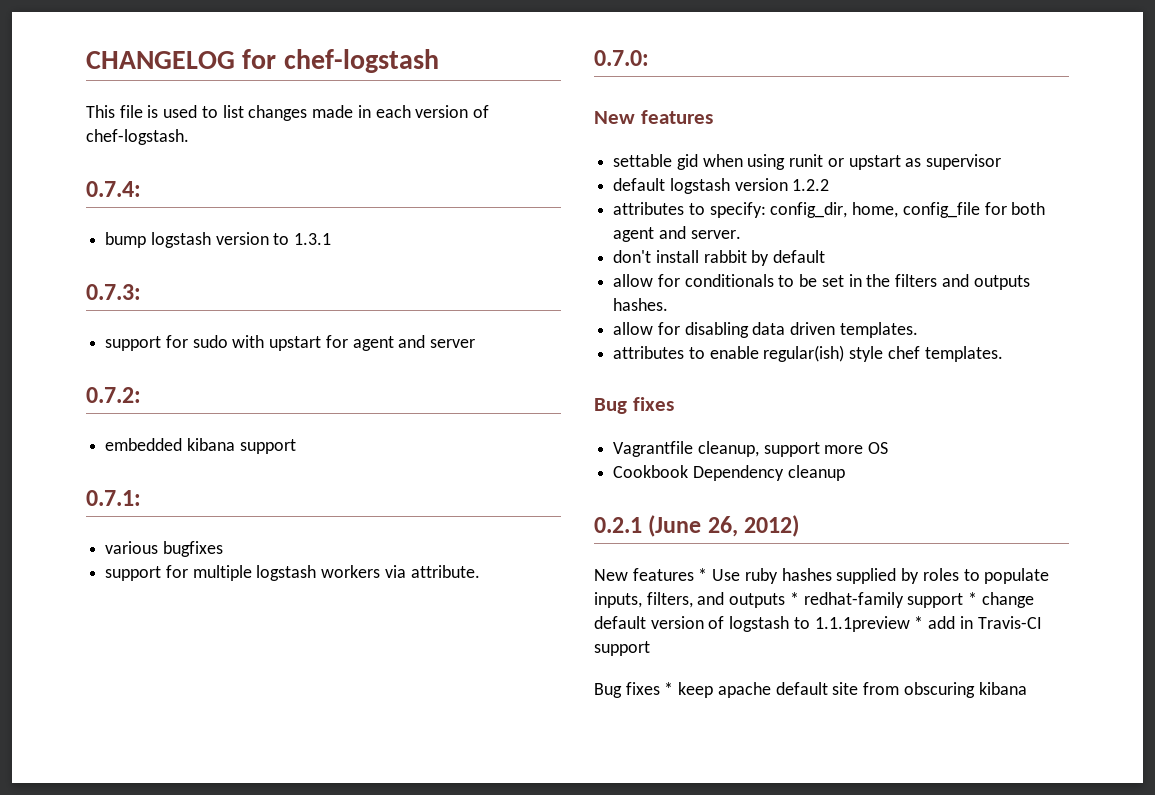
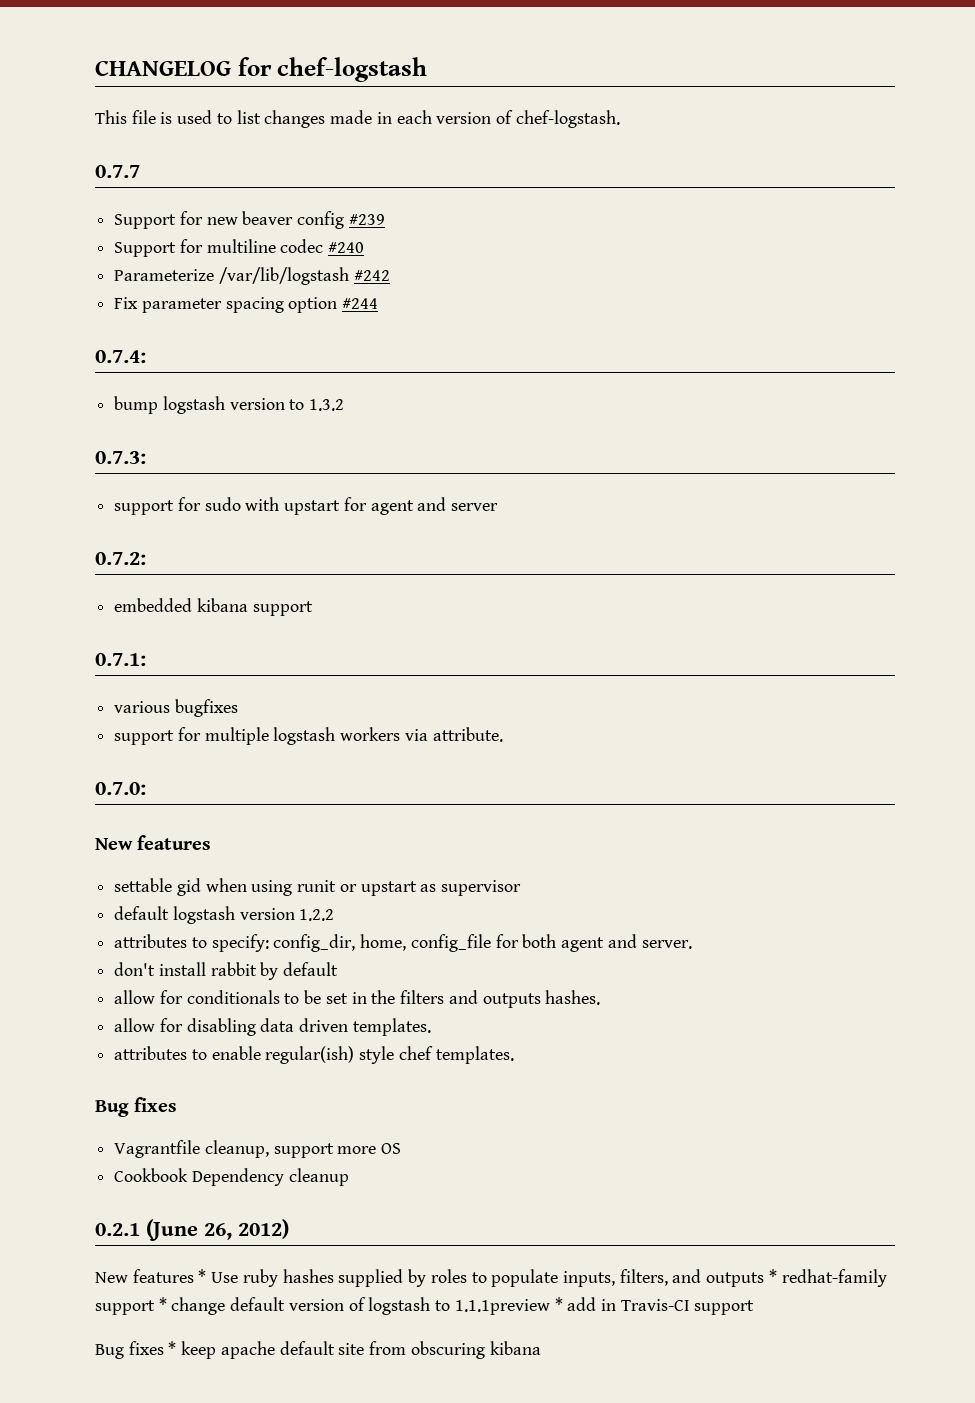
(189, 137) none -> [95,165,140,178] [114,211,385,229] [114,239,365,257] [114,267,390,285] [114,297,379,313] // 0.7.7 // Support for new beaver config #239 // Support for multiline codec #240 // Parameterize /var/lib/logstash #242 // Fix parameter spacing option #244
[294,233,332,245] 1.3.1 -> [309,399,345,411] 1.3.2

